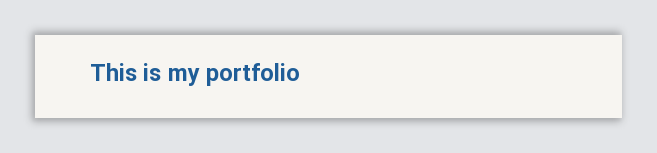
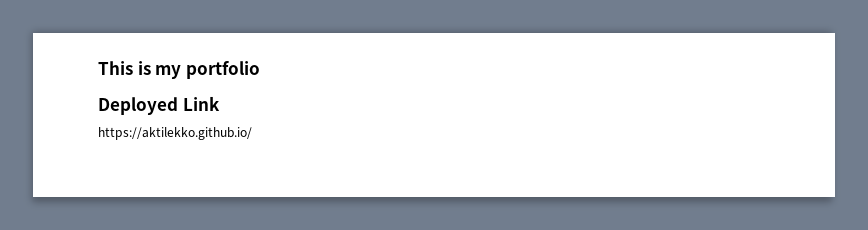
(301, 74) none -> [98,96,220,115] [98,127,252,140] // Deployed Link // https://aktilekko.github.io/

